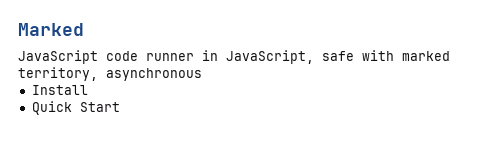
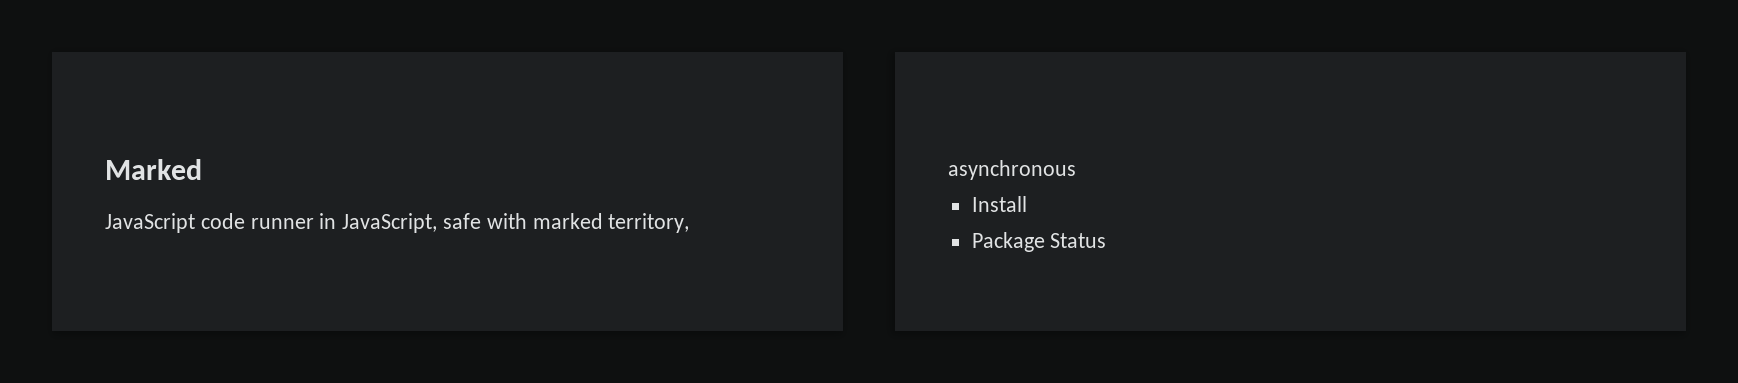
[31,101,120,115] Quick Start -> [971,232,1107,252] Package Status

